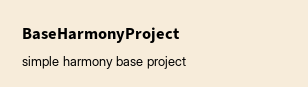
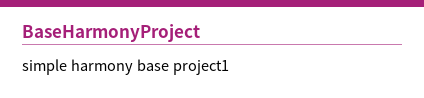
[146,56,186,69] project -> [172,60,229,75] project1

